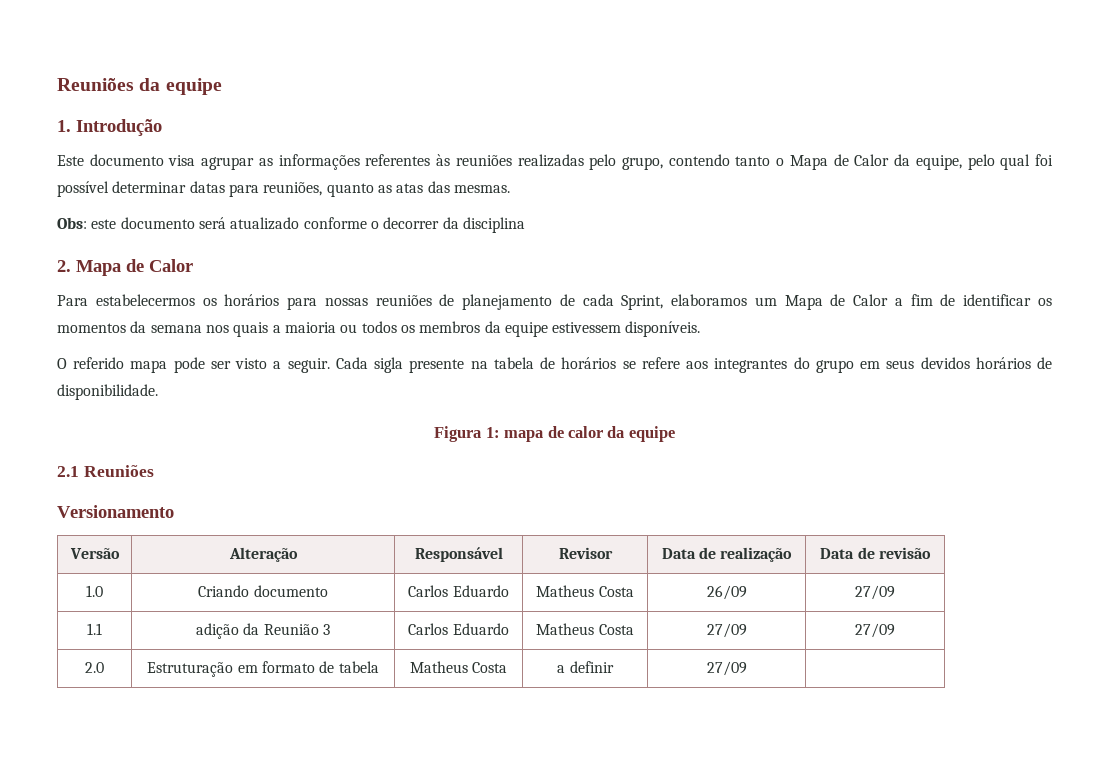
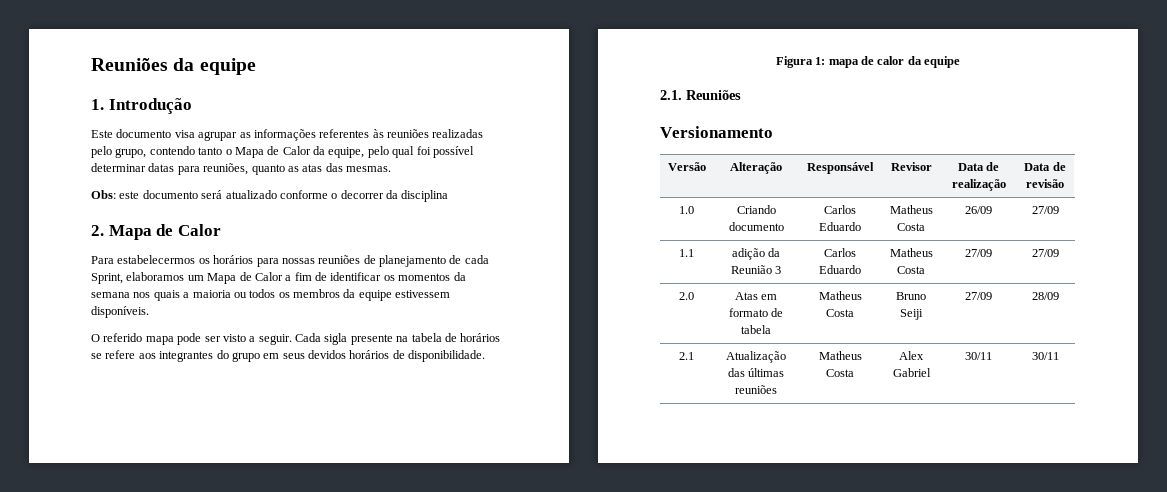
[57,466,79,477] 2.1 -> [660,90,682,100] 2.1.
[147,662,234,677] Estruturação -> [734,292,758,300] Atas
[557,661,614,673] [706,661,747,676] a definir | 27/09 | -> [896,292,926,300] [900,309,923,320] [965,292,992,300] [1031,292,1059,300] [679,352,694,360] [726,351,786,363] [727,368,785,377] [735,385,777,394] [818,351,862,360] [826,369,854,377] [899,351,924,360] [892,368,931,377] [965,352,992,360] [1031,352,1059,360] Bruno Seiji | 27/09 | 28/09 // 2.1 | Atualização das últimas reuniões | Matheus Costa | Alex Gabriel | 30/11 | 30/11

